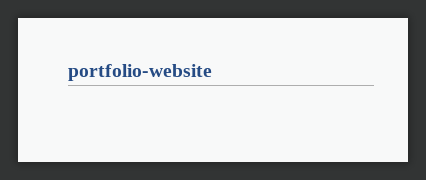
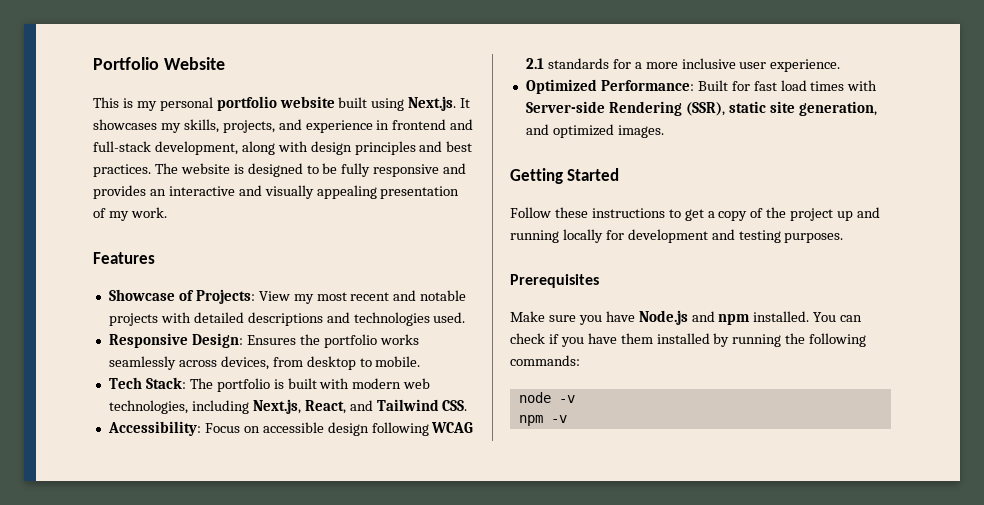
[68,64,212,81] portfolio-website -> [93,57,225,70] [93,96,471,111] [93,119,474,133] [93,141,473,155] [93,163,467,177] [93,185,460,199] [93,207,167,221] [93,252,155,264] [108,289,467,304] [108,312,466,326] [108,333,419,348] [108,356,421,370] [108,377,431,392] [108,399,468,414] [107,421,474,436] [525,58,841,72] [525,79,878,94] [525,101,877,116] [525,124,664,138] [510,168,620,184] [510,207,881,221] [510,229,844,243] [510,274,599,288] [510,310,863,325] [510,333,867,347] [510,355,580,366] [518,392,575,403] [518,415,567,426] Portfolio Website // This is my personal portfolio website built using Next.js. It showcases my skills, projects, and experience in frontend and full-stack development, along with design principles and best practices. The website is designed to be fully responsive and provides an interactive and visually appealing presentation of my work. // Features // Showcase of Projects: View my most recent and notable projects with detailed descriptions and technologies used. // Responsive Design: Ensures the portfolio works seamlessly across devices, from desktop to mobile. // Tech Stack: The portfolio is built with modern web technologies, including Next.js, React, and Tailwind CSS. // Accessibility: Focus on accessible design following WCAG 2.1 standards for a more inclusive user experience. // Optimized Performance: Built for fast load times with Server-side Rendering (SSR), static site generation, and optimized images. // Getting Started // Follow these instructions to get a copy of the project up and running locally for development and testing purposes. // Prerequisites // Make sure you have Node.js and npm installed. You can check if you have them installed by running the following commands: // node -v // npm -v

